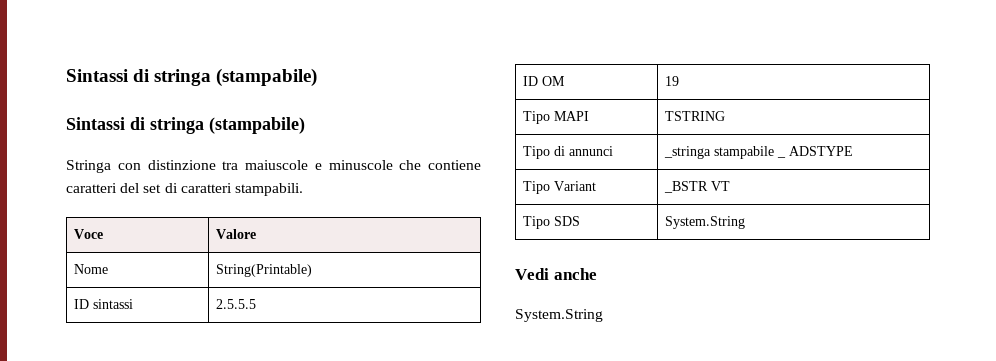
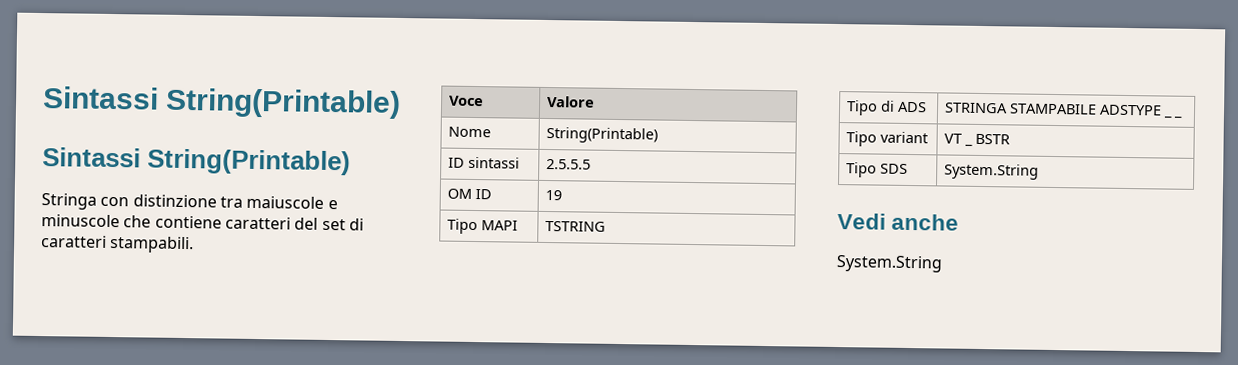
[66,68,318,87] [66,117,305,134] Sintassi di stringa (stampabile) // Sintassi di stringa (stampabile) -> [42,86,402,119] [42,147,352,176] Sintassi String(Printable) // Sintassi String(Printable)
[523,76,566,86] ID OM -> [446,188,492,200] OM ID
[569,146,614,156] [664,146,787,159] [789,146,854,156] [523,181,597,194] [664,181,709,193] annunci | _stringa stampabile _ ADSTYPE // Tipo Variant | _BSTR -> [897,101,927,113] [943,102,1182,119] [845,131,928,147] ADS | STRINGA STAMPABILE ADSTYPE _ _ // Tipo variant |
(731, 186) none -> [963,133,1010,147] _ BSTR

